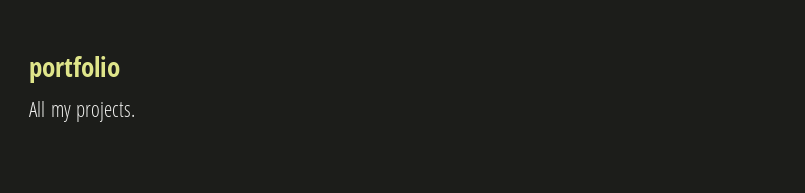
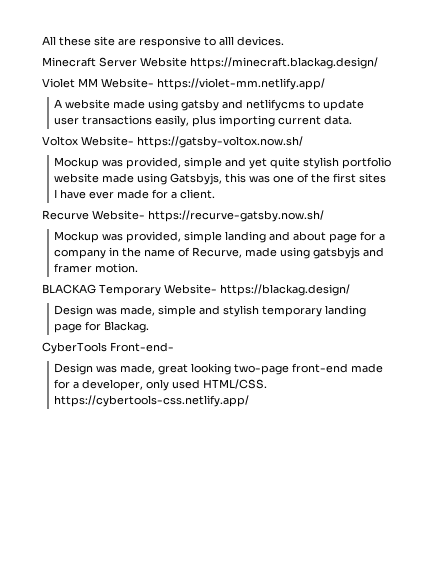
[29,56,120,83] [29,101,136,122] portfolio // All my projects. -> [42,36,284,48] [42,57,378,69] [42,78,325,90] [54,99,365,111] [54,115,353,127] [42,136,303,148] [54,157,392,169] [54,173,387,185] [54,189,216,199] [42,210,324,222] [54,231,386,243] [54,247,385,259] [54,263,139,273] [42,284,350,296] [54,305,367,317] [54,321,150,333] [42,342,174,354] [54,363,384,375] [54,379,268,391] [54,395,250,407] All these site are responsive to alll devices. // Minecraft Server Website https://minecraft.blackag.design/ // Violet MM Website- https://violet-mm.netlify.app/ // A website made using gatsby and netlifycms to update user transactions easily, plus importing current data. // Voltox Website- https://gatsby-voltox.now.sh/ // Mockup was provided, simple and yet quite stylish portfolio website made using Gatsbyjs, this was one of the first sites I have ever made for a client. // Recurve Website- https://recurve-gatsby.now.sh/ // Mockup was provided, simple landing and about page for a company in the name of Recurve, made using gatsbyjs and framer motion. // BLACKAG Temporary Website- https://blackag.design/ // Design was made, simple and stylish temporary landing page for Blackag. // CyberTools Front-end- // Design was made, great looking two-page front-end made for a developer, only used HTML/CSS. https://cybertools-css.netlify.app/

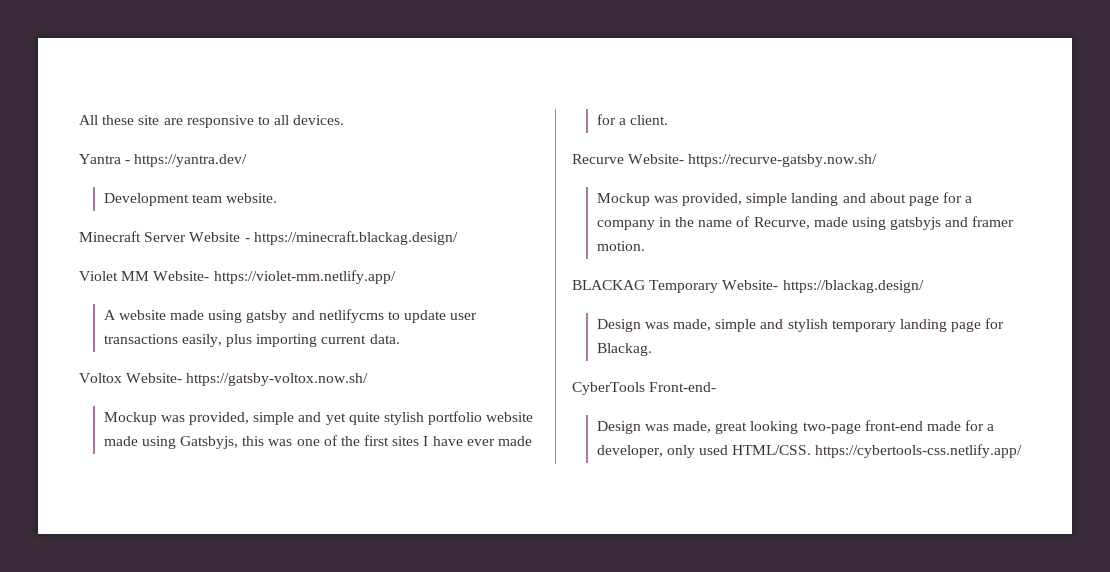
[219,36,234,46] alll -> [274,115,290,125] all
(284, 41) none -> [79,154,248,167] [103,193,277,206] // Yantra - https://yantra.dev/ // Development team website.
(187, 62) none -> [244,238,250,242] -

